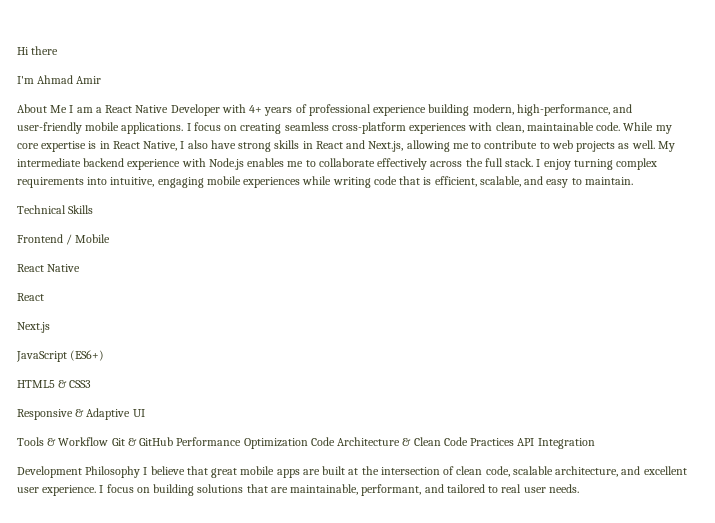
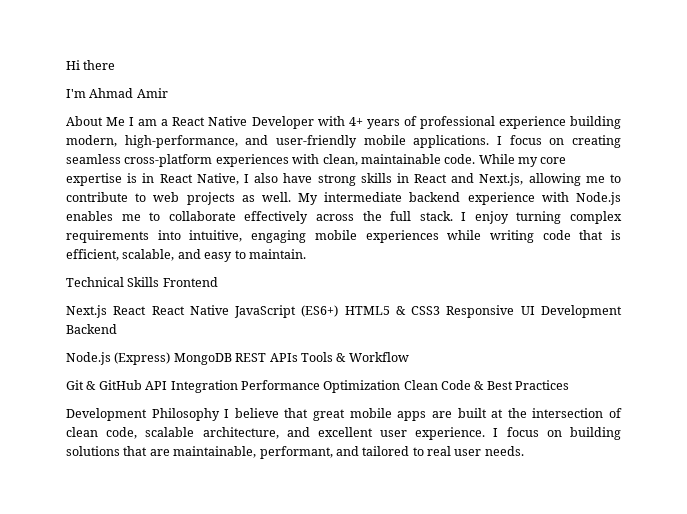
[17,234,111,245] [17,264,81,272] [17,293,44,301] [17,322,50,333] // Frontend / Mobile // React Native // React // Next.js // -> [162,277,218,287] [66,305,229,318] Frontend // Next.js React React Native
(105, 355) // -> (339, 311) none
[17,408,145,420] // Responsive & Adaptive UI // -> [446,305,622,318] [66,324,117,334] [66,352,298,365] Responsive UI Development Backend // Node.js (Express) MongoDB REST APIs
(109, 441) none -> (409, 357) //
[176,437,468,449] Performance Optimization Code Architecture & Clean Code -> [145,380,513,393] API Integration Performance Optimization Clean Code & Best
[517,438,595,449] API Integration -> (570, 385) none

